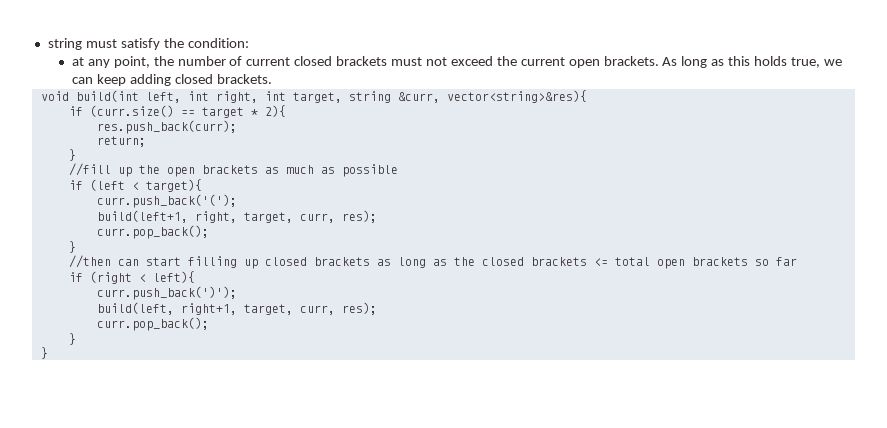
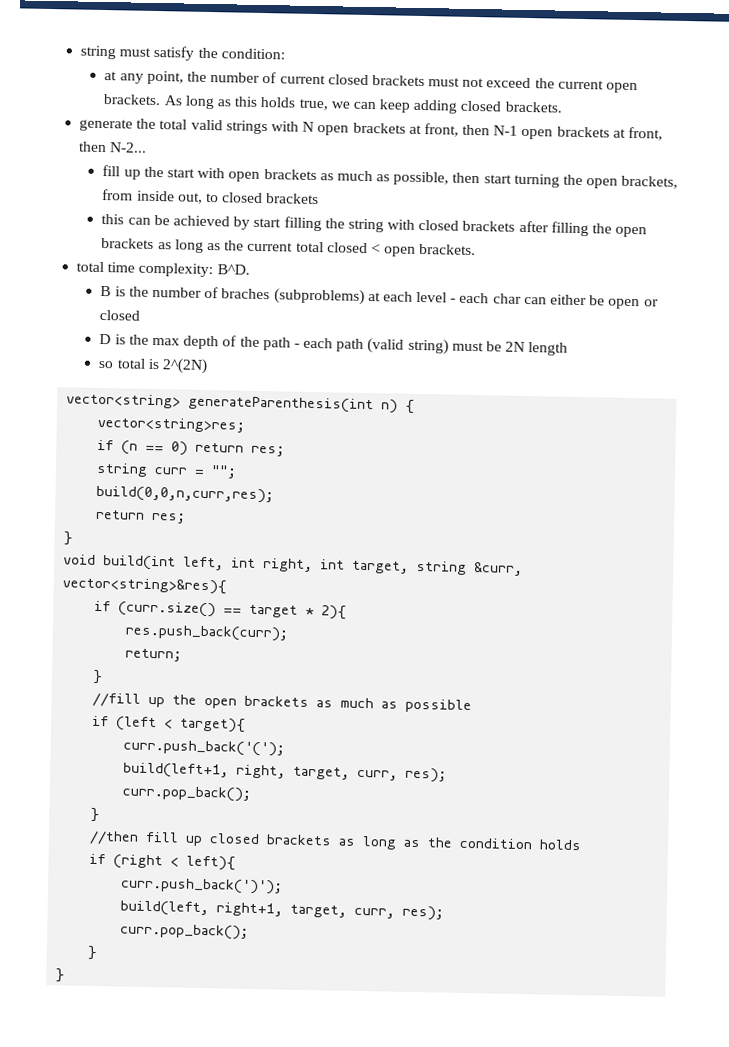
(272, 79) none -> [79,118,664,141] [78,141,148,153] [102,165,679,189] [102,188,320,205] [101,213,648,238] [101,237,477,257] [76,261,250,278] [100,285,659,310] [99,309,141,321] [99,333,569,356] [98,358,208,375] [66,393,416,414] [97,416,246,433] [97,439,286,457] [96,462,238,479] [96,485,275,504] [96,509,187,524] [63,531,74,546] // generate the total valid strings with N open brackets at front, then N-1 open brackets at front, then N-2... // fill up the start with open brackets as much as possible, then start turning the open brackets, from inside out, to closed brackets // this can be achieved by start filling the string with closed brackets after filling the open brackets as long as the current total closed < open brackets. // total time complexity: B^D. // B is the number of braches (subproblems) at each level - each char can either be open or closed // D is the max depth of the path - each path (valid string) must be 2N length // so total is 2^(2N) // vector<string> generateParenthesis(int n) { // vector<string>res; // if (n == 0) return res; // string curr = ""; // build(0,0,n,curr,res); // return res; // }
[117,256,237,268] can start filling -> [145,831,180,843] fill
[481,257,797,269] closed brackets <= total open brackets so far -> [459,837,583,851] condition holds

